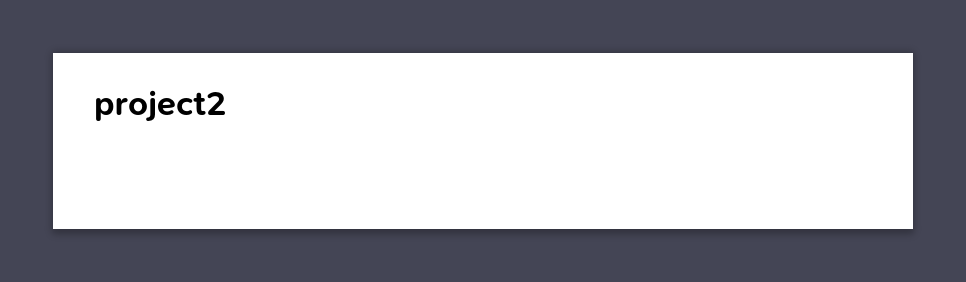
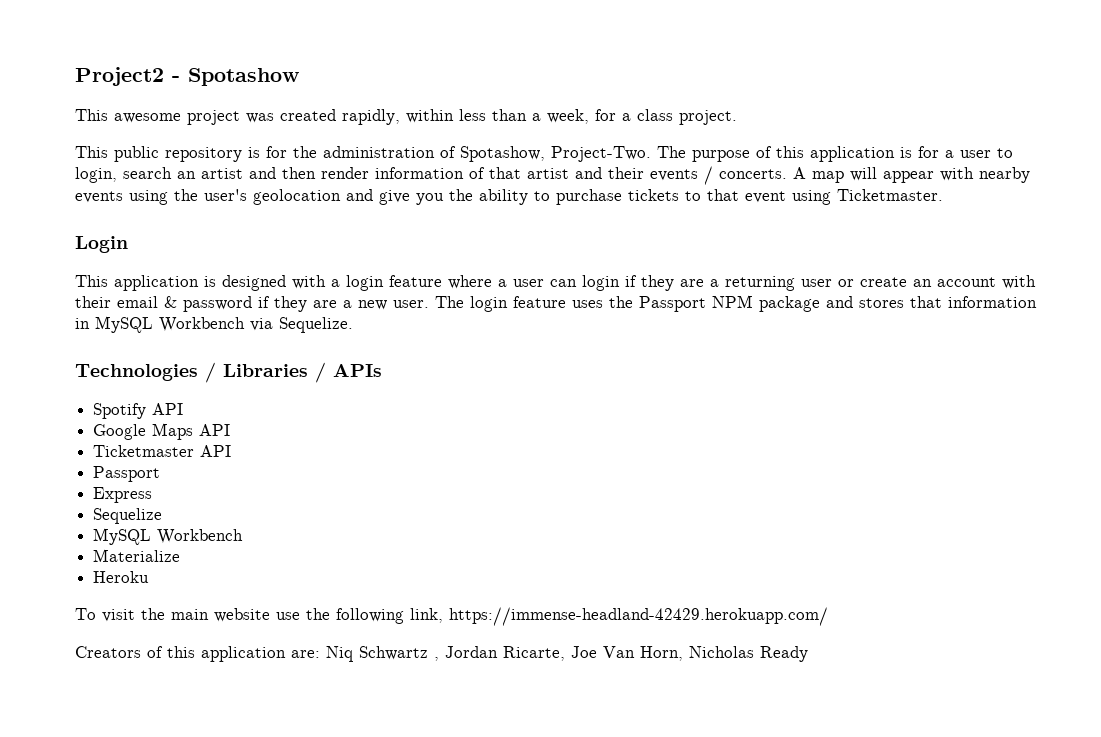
[94,90,226,122] project2 -> [75,67,299,86] [75,109,737,125] [75,146,1013,162] [75,166,1030,185] [75,189,943,205] [75,236,128,253] [75,275,1036,291] [75,295,1037,312] [75,316,353,333] [75,362,382,383] [93,403,184,419] [93,423,231,440] [93,445,232,457] [93,466,161,482] [93,487,153,503] [93,508,163,524] [93,528,244,545] [93,549,181,562] [93,571,150,583] [75,607,828,626] [75,646,808,662] Project2 - Spotashow // This awesome project was created rapidly, within less than a week, for a class project. // This public repository is for the administration of Spotashow, Project-Two. The purpose of this application is for a user to login, search an artist and then render information of that artist and their events / concerts. A map will appear with nearby events using the user's geolocation and give you the ability to purchase tickets to that event using Ticketmaster. // Login // This application is designed with a login feature where a user can login if they are a returning user or create an account with their email & password if they are a new user. The login feature uses the Passport NPM package and stores that information in MySQL Workbench via Sequelize. // Technologies / Libraries / APIs // Spotify API // Google Maps API // Ticketmaster API // Passport // Express // Sequelize // MySQL Workbench // Materialize // Heroku // To visit the main website use the following link, https://immense-headland-42429.herokuapp.com/ // Creators of this application are: Niq Schwartz , Jordan Ricarte, Joe Van Horn, Nicholas Ready

